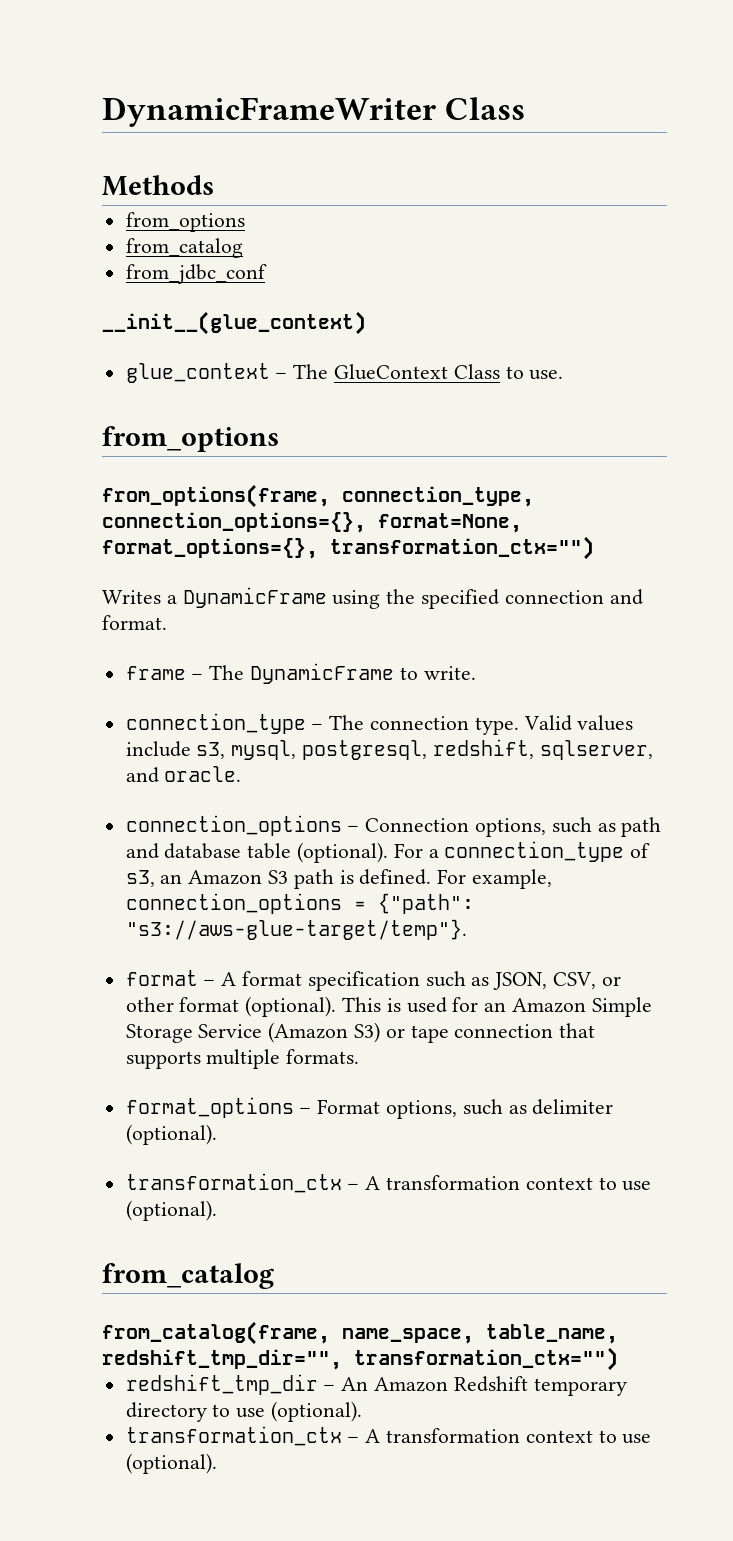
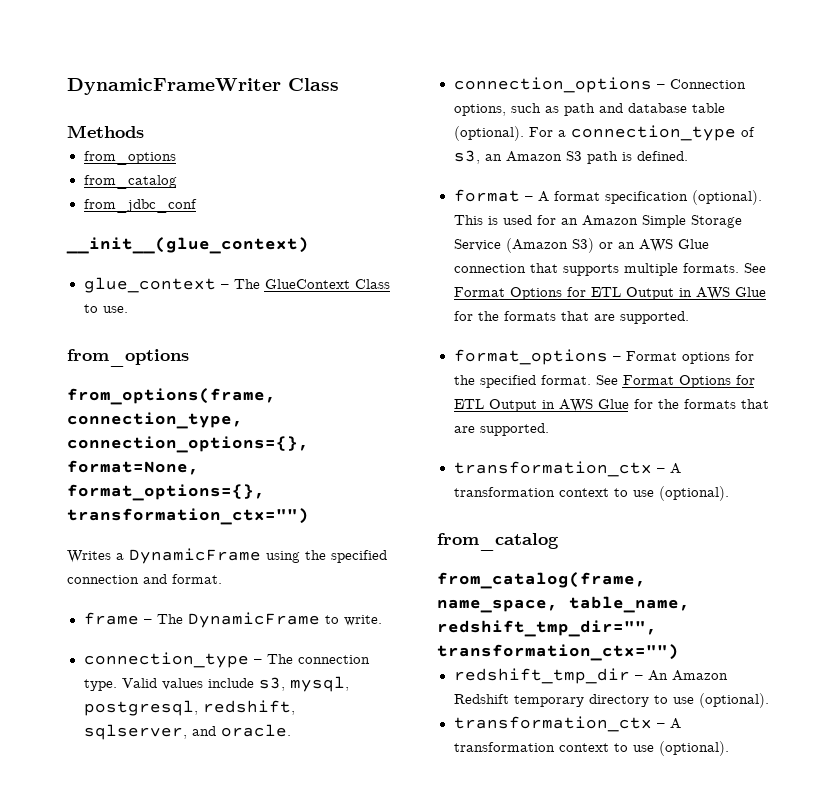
[437,869,553,889] [125,893,474,914] [125,919,467,940] For example, connection_options = {"path": "s3://aws-glue-target/temp"}. -> (688, 156) none
[425,971,621,990] [125,997,240,1012] such as JSON, CSV, or other format -> (688, 197) none
[410,1025,449,1043] tape -> [617,239,709,252] an AWS Glue
[125,1097,614,1119] [125,1124,217,1145] // format_options – Format options, such as delimiter (optional). -> [743,263,766,273] [453,287,766,300] [453,311,689,324] [453,349,754,365] [453,375,755,388] [453,399,769,412] [453,423,549,436] See Format Options for ETL Output in AWS Glue for the formats that are supported. // format_options – Format options for the specified format. See Format Options for ETL Output in AWS Glue for the formats that are supported.

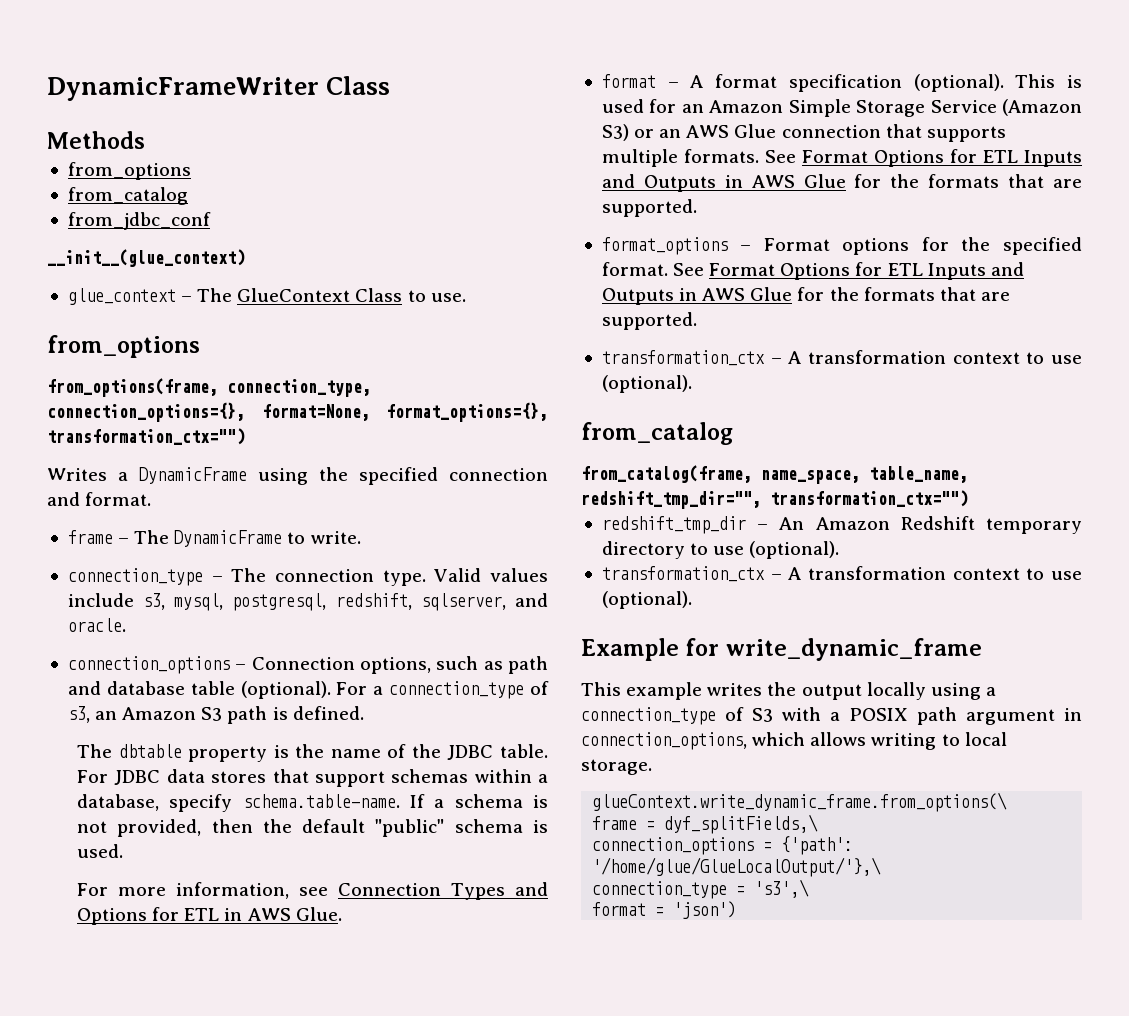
(688, 156) none -> [77,744,548,762] [77,769,548,787] [77,794,548,812] [77,819,548,837] [77,844,124,858] [77,882,548,900] [77,907,342,925] // The dbtable property is the name of the JDBC table. For JDBC data stores that support schemas within a database, specify schema.table-name. If a schema is not provided, then the default "public" schema is used. // For more information, see Connection Types and Options for ETL in AWS Glue.
[625,287,674,300] Output -> [1024,150,1082,167] [601,174,716,192] Inputs and Outputs
[488,399,537,412] Output -> [927,262,1024,280] [601,288,674,305] Inputs and Outputs
(729, 748) none -> [581,638,982,661] [581,682,996,700] [581,707,1082,725] [581,732,1007,750] [581,759,652,775] [592,792,1008,812] [592,814,819,834] [592,836,854,855] [592,857,882,877] [592,879,810,899] [592,901,737,919] // Example for write_dynamic_frame // This example writes the output locally using a connection_type of S3 with a POSIX path argument in connection_options, which allows writing to local storage. // glueContext.write_dynamic_frame.from_options(\ // frame = dyf_splitFields,\ // connection_options = {'path': '/home/glue/GlueLocalOutput/'},\ // connection_type = 's3',\ // format = 'json')

